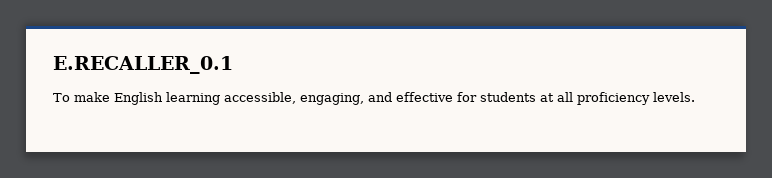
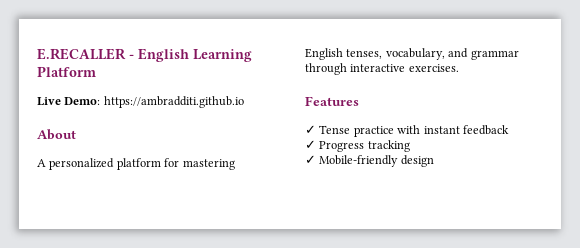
[53,56,233,74] [53,92,695,105] E.RECALLER_0.1 // To make English learning accessible, engaging, and effective for students at all proficiency levels. -> [37,48,252,62] [37,66,96,77] [37,96,244,108] [37,129,76,140] [37,158,235,170] [305,48,519,60] [305,63,459,75] [305,96,359,106] [305,125,509,137] [305,140,410,152] [305,155,434,167] E.RECALLER - English Learning Platform // Live Demo: https://ambradditi.github.io // About // A personalized platform for mastering English tenses, vocabulary, and grammar through interactive exercises. // Features // ✓ Tense practice with instant feedback // ✓ Progress tracking // ✓ Mobile-friendly design

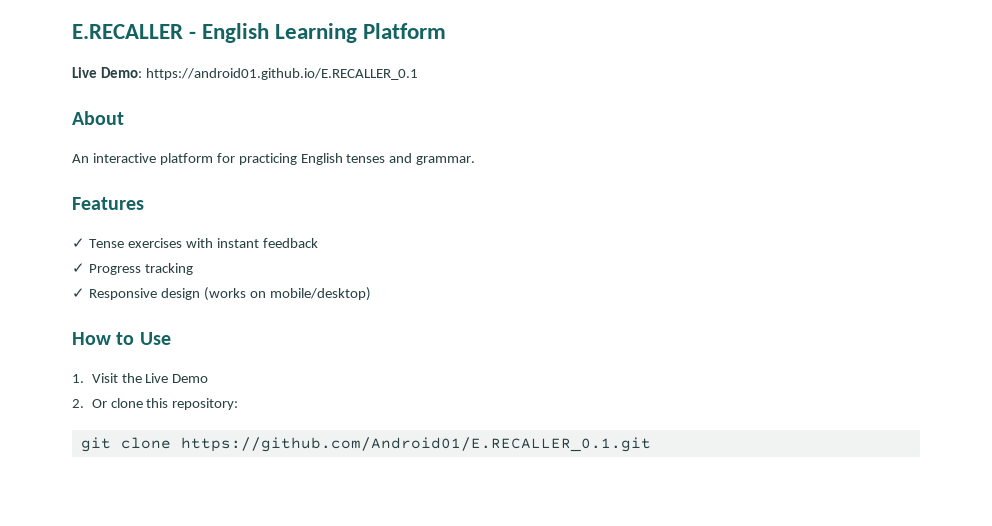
[103,96,244,108] https://ambradditi.github.io -> [145,68,418,80] https://android01.github.io/E.RECALLER_0.1
[37,158,235,170] [305,48,519,60] [305,63,459,75] A personalized platform for mastering English tenses, vocabulary, and grammar through interactive exercises. -> [72,153,476,165] An interactive platform for practicing English tenses and grammar.
[353,126,394,137] practice -> [127,238,182,248] exercises
[319,155,434,167] Mobile-friendly design -> [88,287,371,301] [72,332,171,345] [72,373,209,383] [72,398,239,410] [80,437,651,452] Responsive design (works on mobile/desktop) // How to Use // 1. Visit the Live Demo // 2. Or clone this repository: // git clone https://github.com/Android01/E.RECALLER_0.1.git

